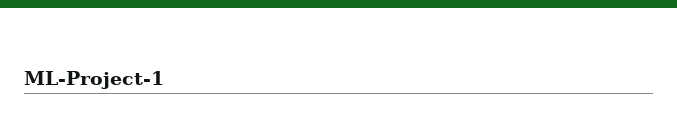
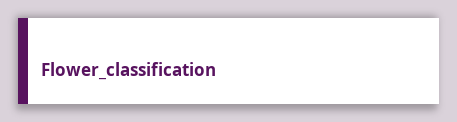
[24,71,164,89] ML-Project-1 -> [41,62,216,80] Flower_classification

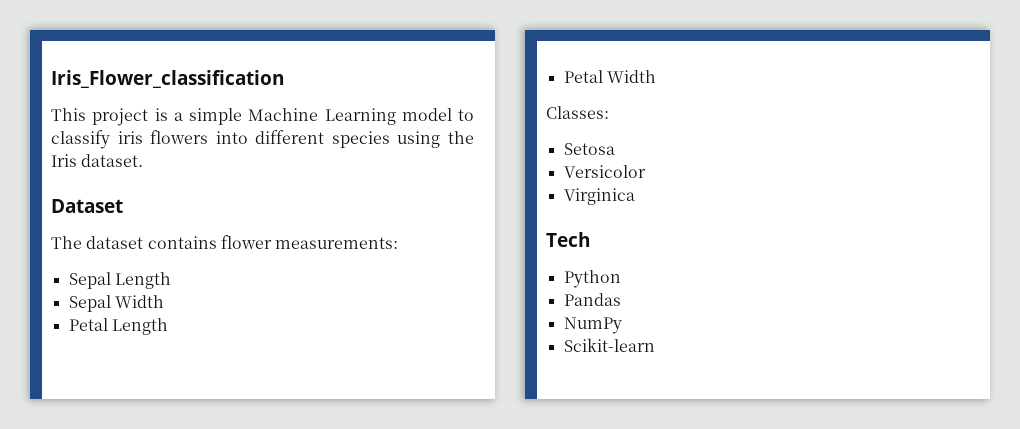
[41,62,216,80] Flower_classification -> [51,70,284,88] [51,108,474,126] [51,130,474,149] [51,154,144,167] [51,199,123,213] [51,235,399,249] [68,272,171,289] [68,295,164,312] [68,318,168,335] [563,70,656,83] [546,106,609,119] [563,143,615,155] [563,165,646,178] [563,188,635,205] [546,232,590,247] [563,270,621,288] [563,293,621,306] [563,317,622,334] [563,338,655,352] Iris_Flower_classification // This project is a simple Machine Learning model to classify iris flowers into different species using the Iris dataset. // Dataset // The dataset contains flower measurements: // Sepal Length // Sepal Width // Petal Length // Petal Width // Classes: // Setosa // Versicolor // Virginica // Tech // Python // Pandas // NumPy // Scikit-learn

